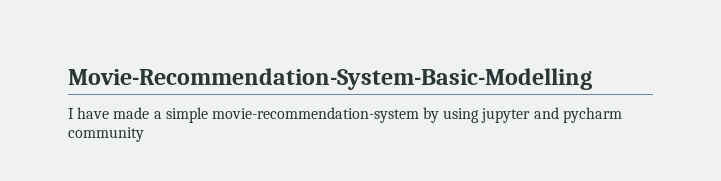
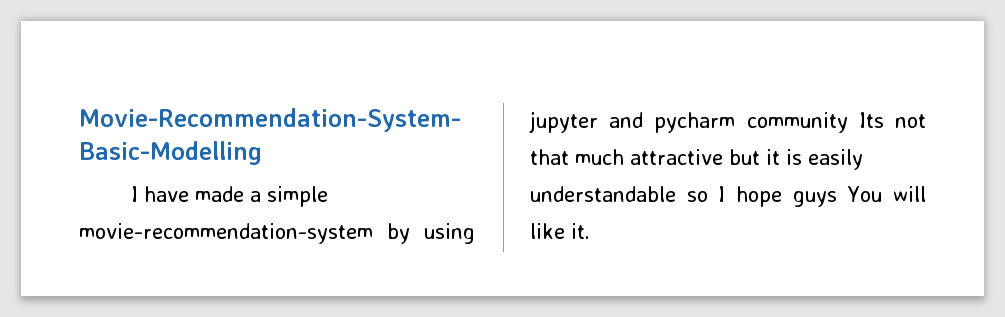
(144, 134) none -> [858,112,926,128] [530,149,863,170] [530,186,926,207] [530,223,590,239] Its not that much attractive but it is easily understandable so I hope guys You will like it.

